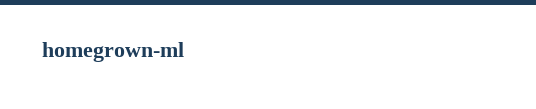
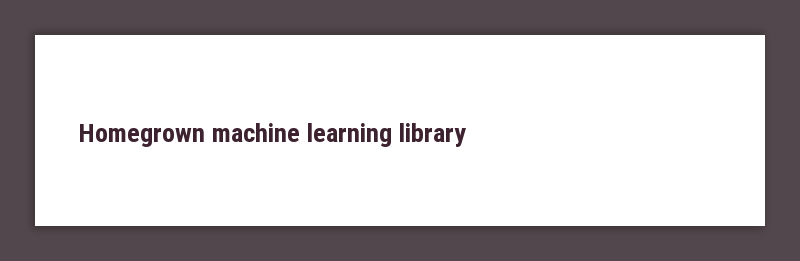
[42,42,184,62] homegrown-ml -> [78,123,467,147] Homegrown machine learning library

